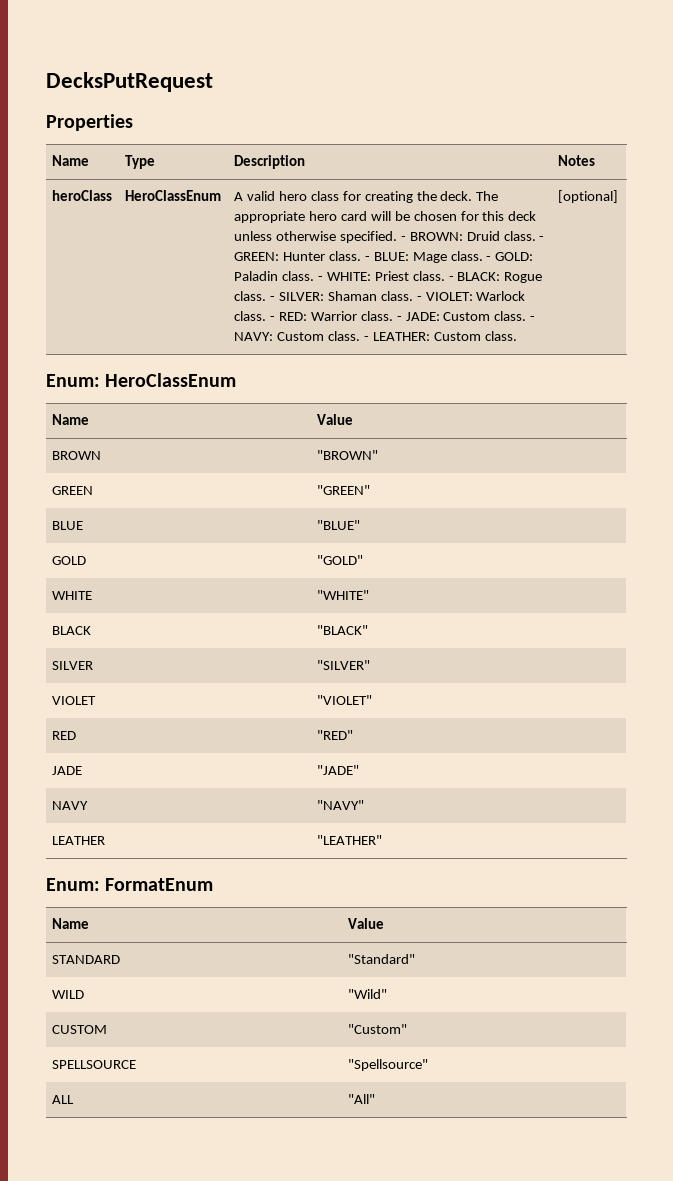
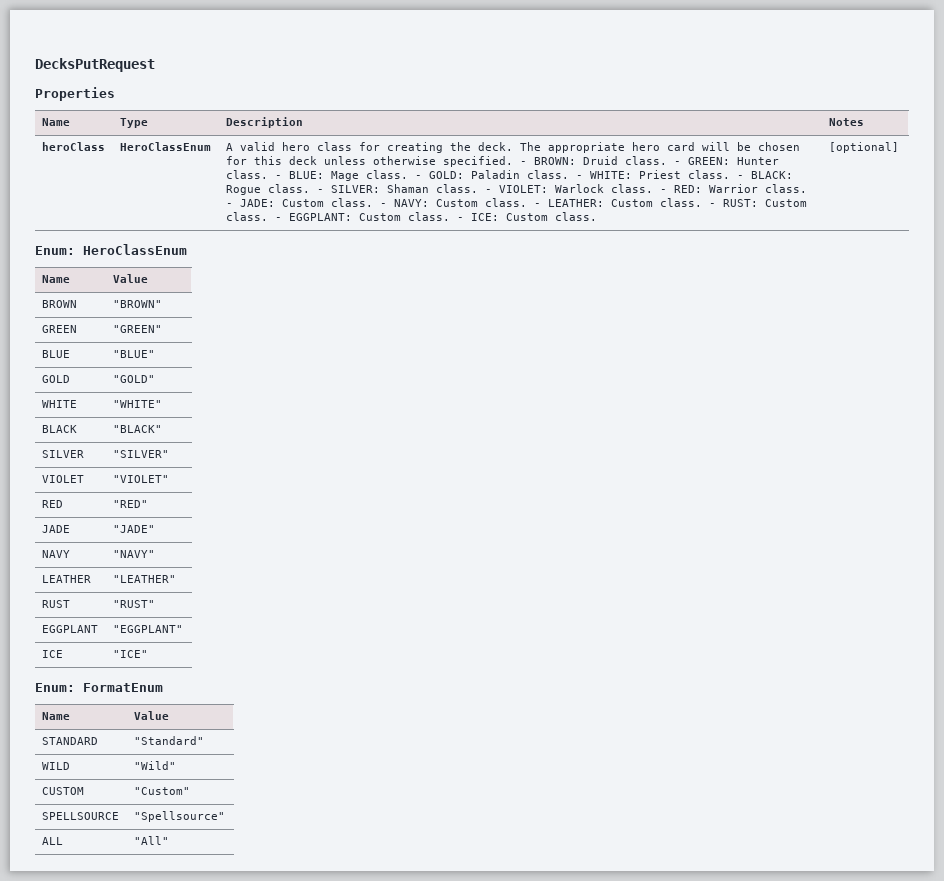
(517, 336) none -> [709,199,808,207] [226,212,598,221] - RUST: Custom class. - EGGPLANT: Custom class. - ICE: Custom class.
(383, 840) none -> [42,600,71,608] [113,600,156,608] [42,625,99,633] [113,625,184,633] [42,650,64,658] [113,650,149,658] // RUST | "RUST" // EGGPLANT | "EGGPLANT" // ICE | "ICE"

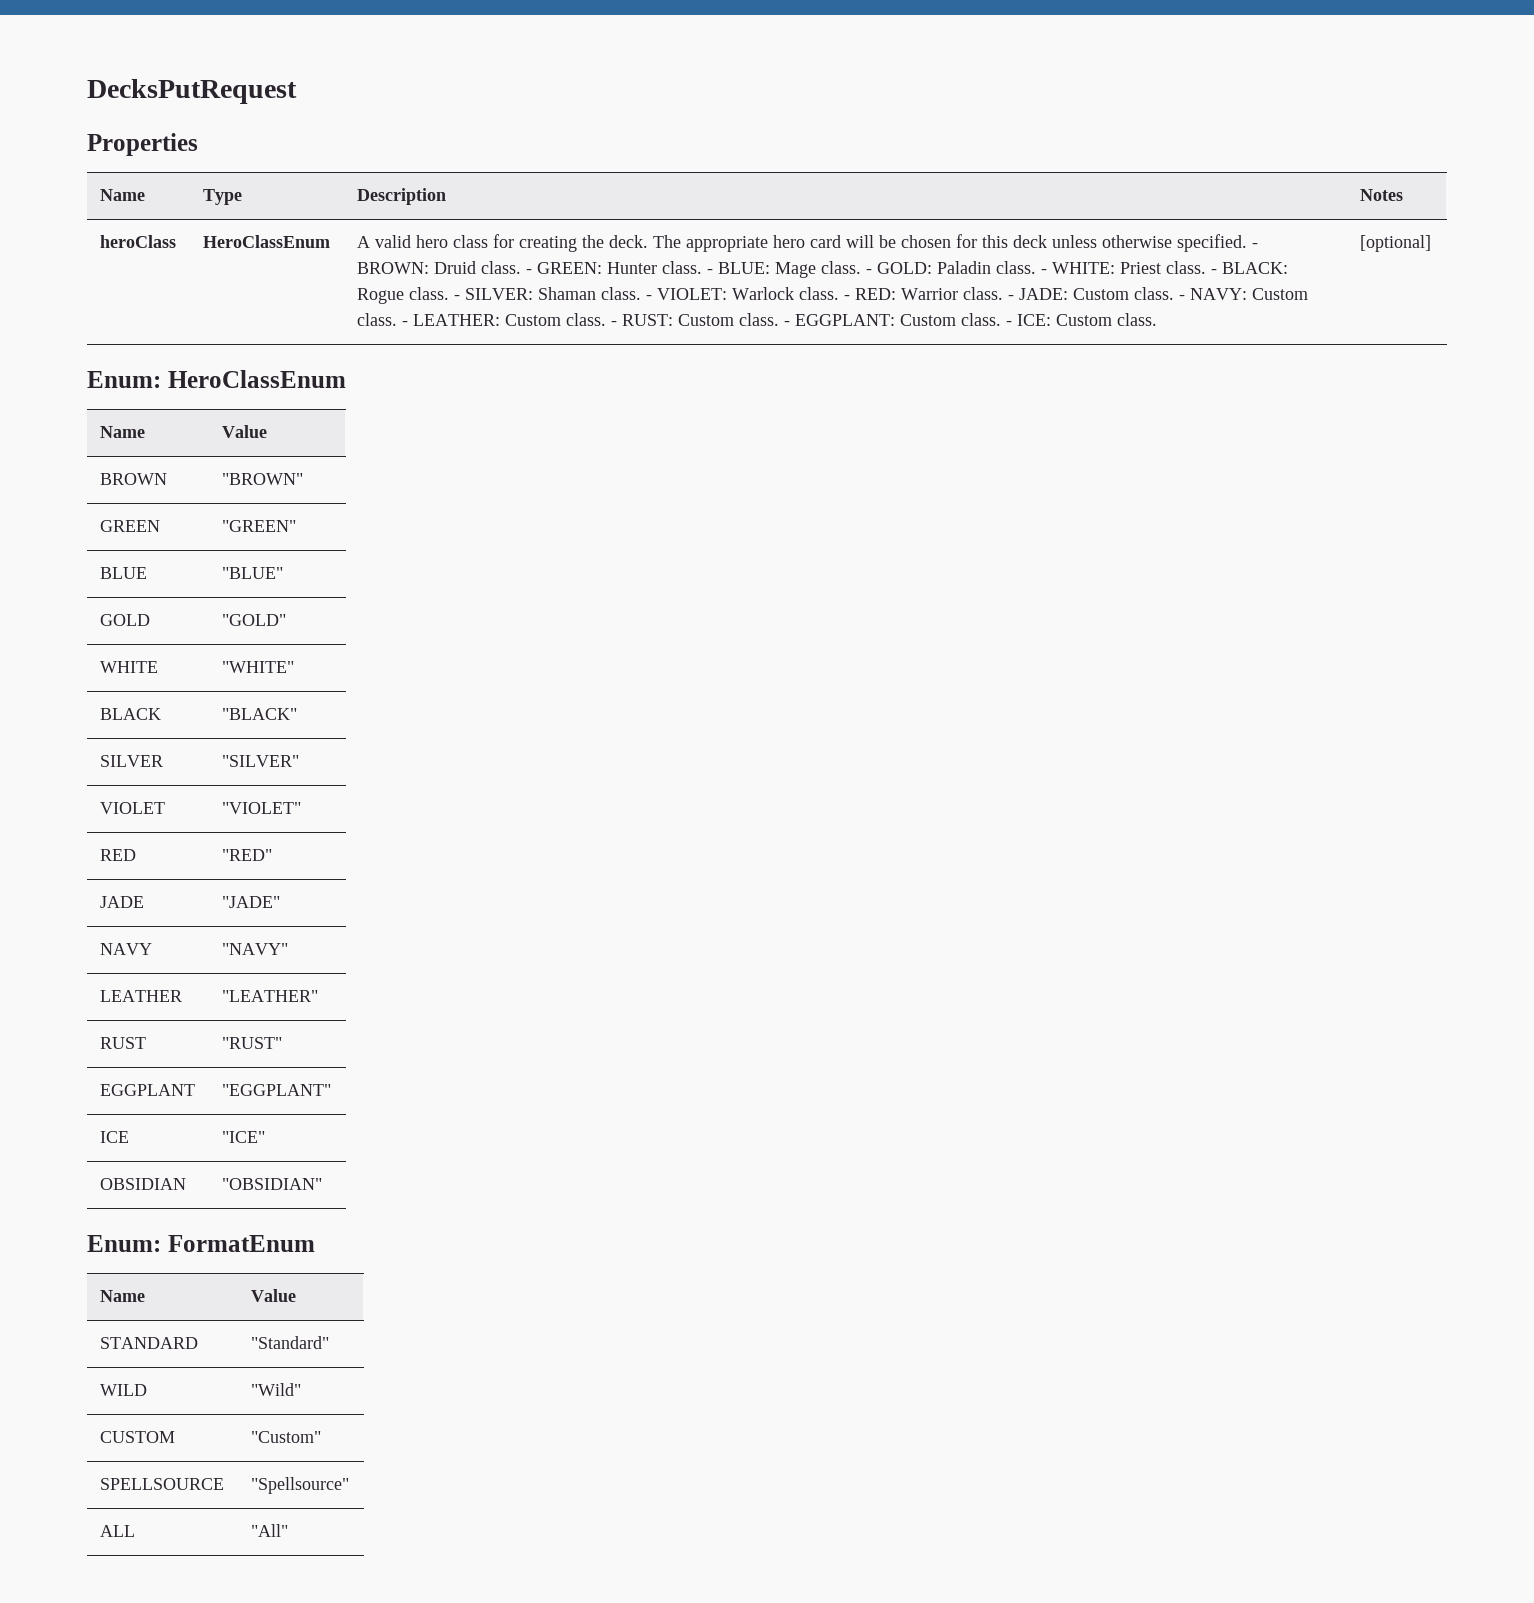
(149, 654) none -> [100,1178,187,1190] [222,1178,323,1190] // OBSIDIAN | "OBSIDIAN"

